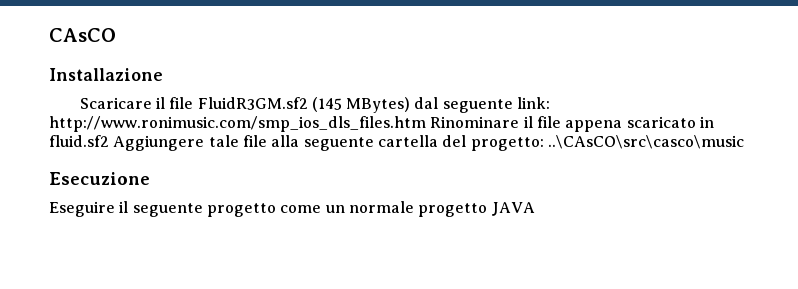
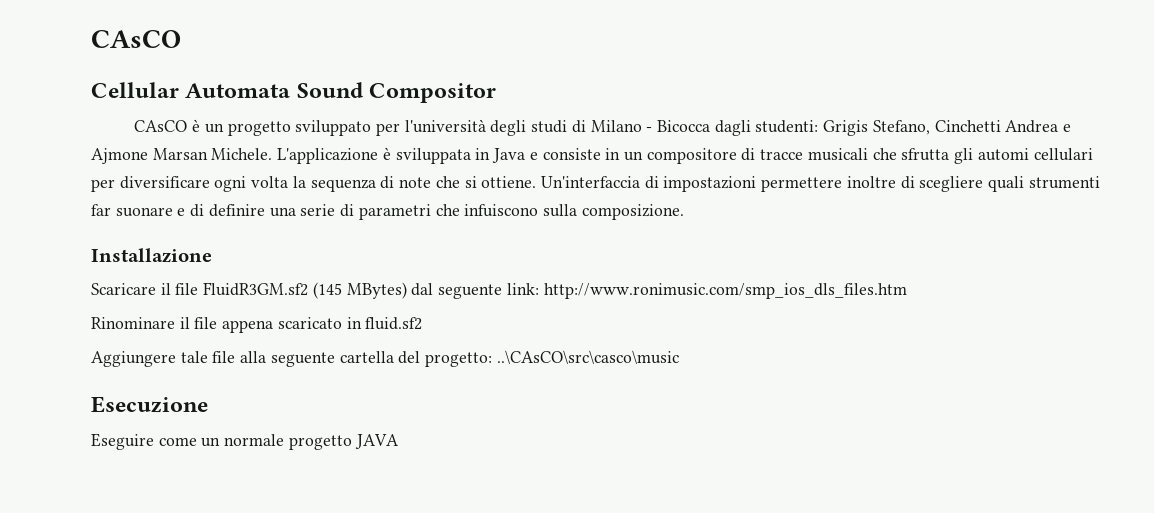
[49,28,116,42] CAsCO -> [91,30,181,48] [91,82,497,103] [134,119,1072,136] [91,147,1093,164] [91,176,1100,192] [91,204,684,220] CAsCO // Cellular Automata Sound Compositor // CAsCO è un progetto sviluppato per l'università degli studi di Milano - Bicocca dagli studenti: Grigis Stefano, Cinchetti Andrea e Ajmone Marsan Michele. L'applicazione è sviluppata in Java e consiste in un compositore di tracce musicali che sfrutta gli automi cellulari per diversificare ogni volta la sequenza di note che si ottiene. Un'interfaccia di impostazioni permettere inoltre di scegliere quali strumenti far suonare e di definire una serie di parametri che infuiscono sulla composizione.
(426, 124) none -> (907, 291) //
(109, 141) none -> (423, 323) //
[119,201,276,217] il seguente progetto -> (154, 441) none

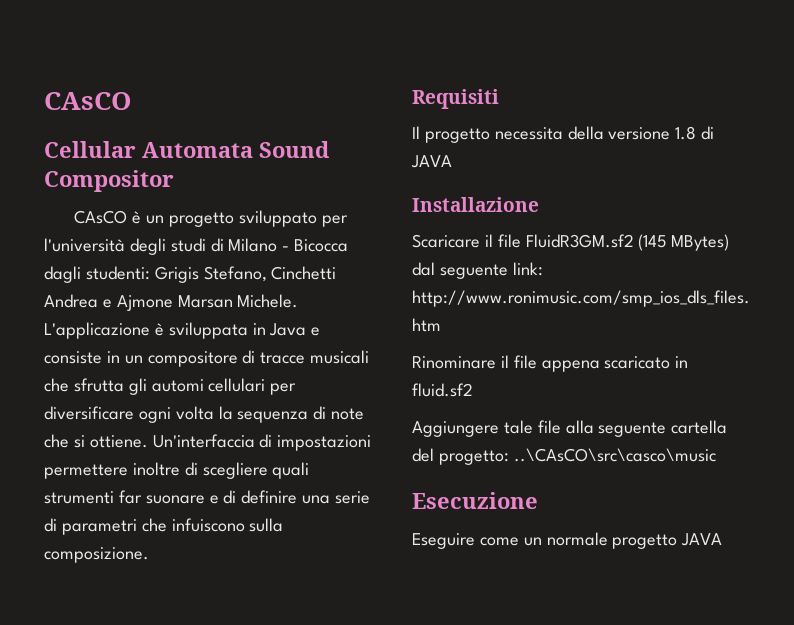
(684, 212) none -> [412,89,499,109] [412,126,715,143] [411,155,452,168] // Requisiti // Il progetto necessita della versione 1.8 di JAVA

